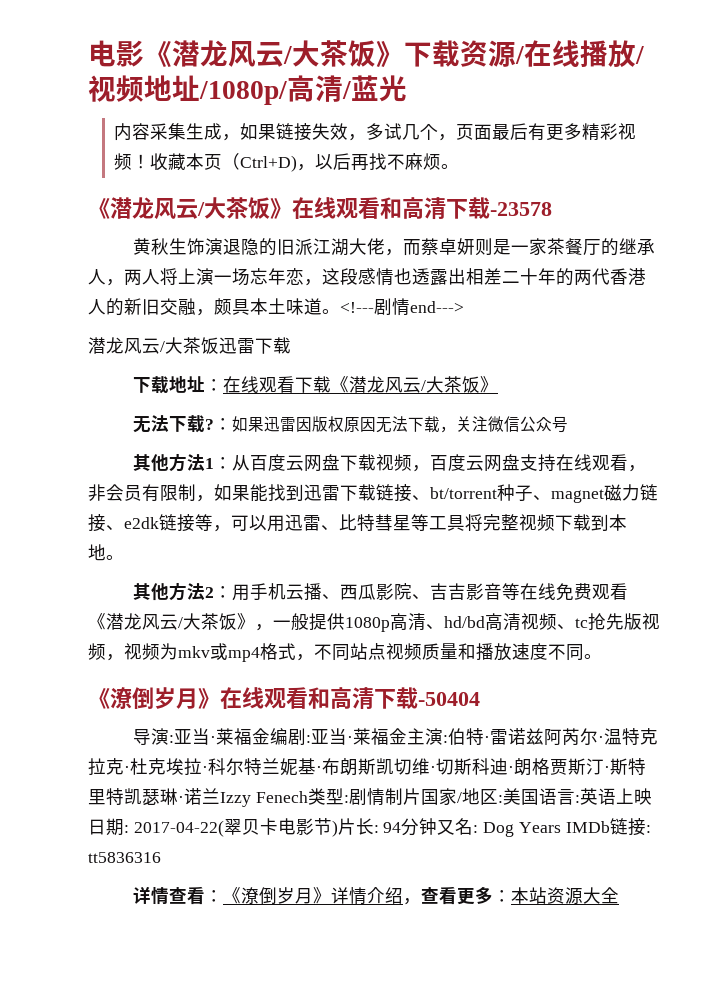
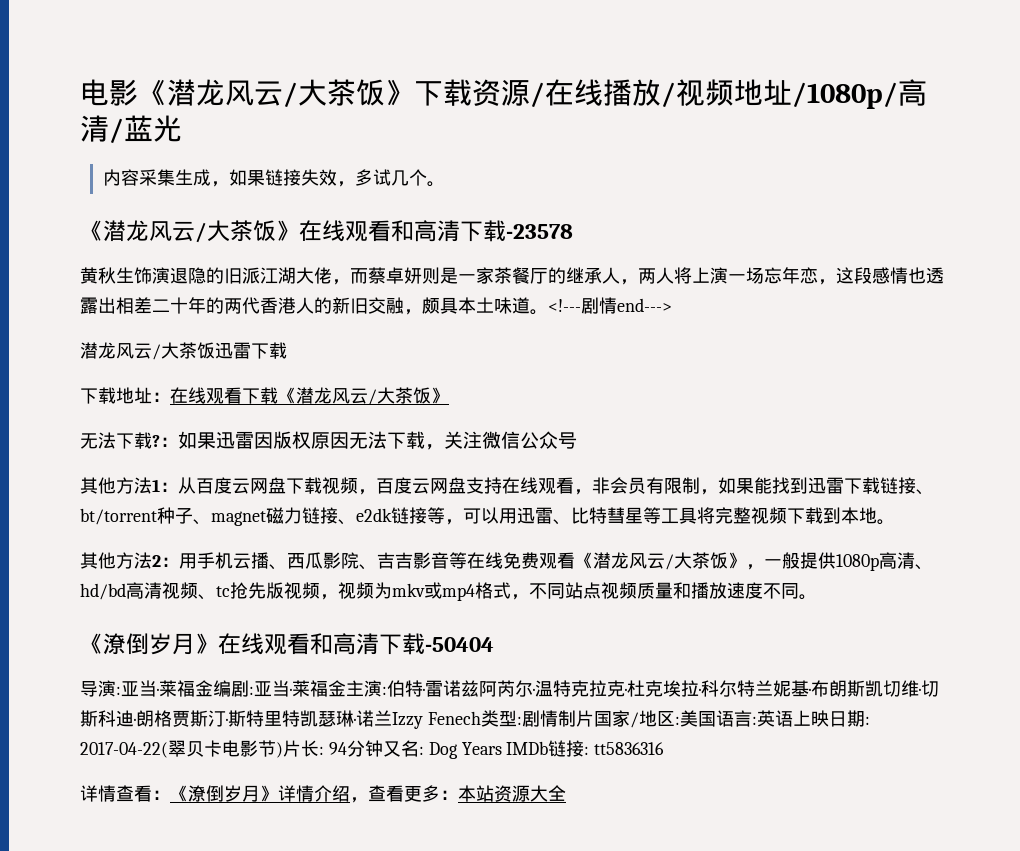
[438,123,637,141] [114,153,442,172] ，页面最后有更多精彩视频！收藏本页（Ctrl+D)，以后再找不麻烦 -> (427, 177) none

